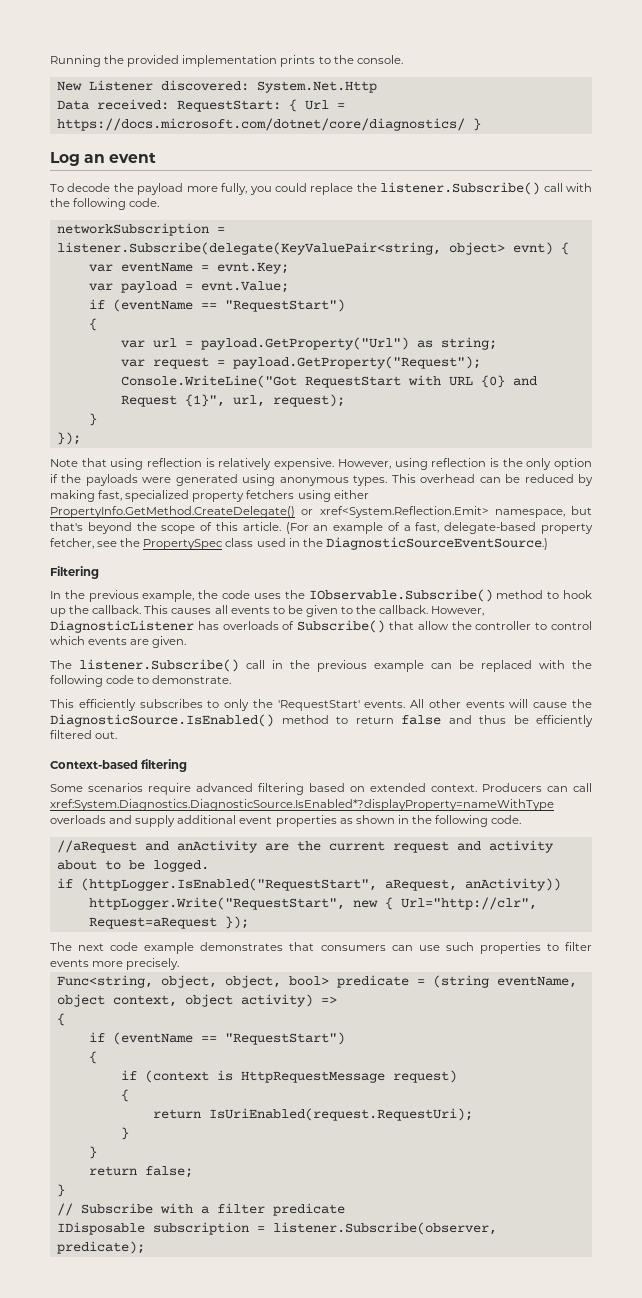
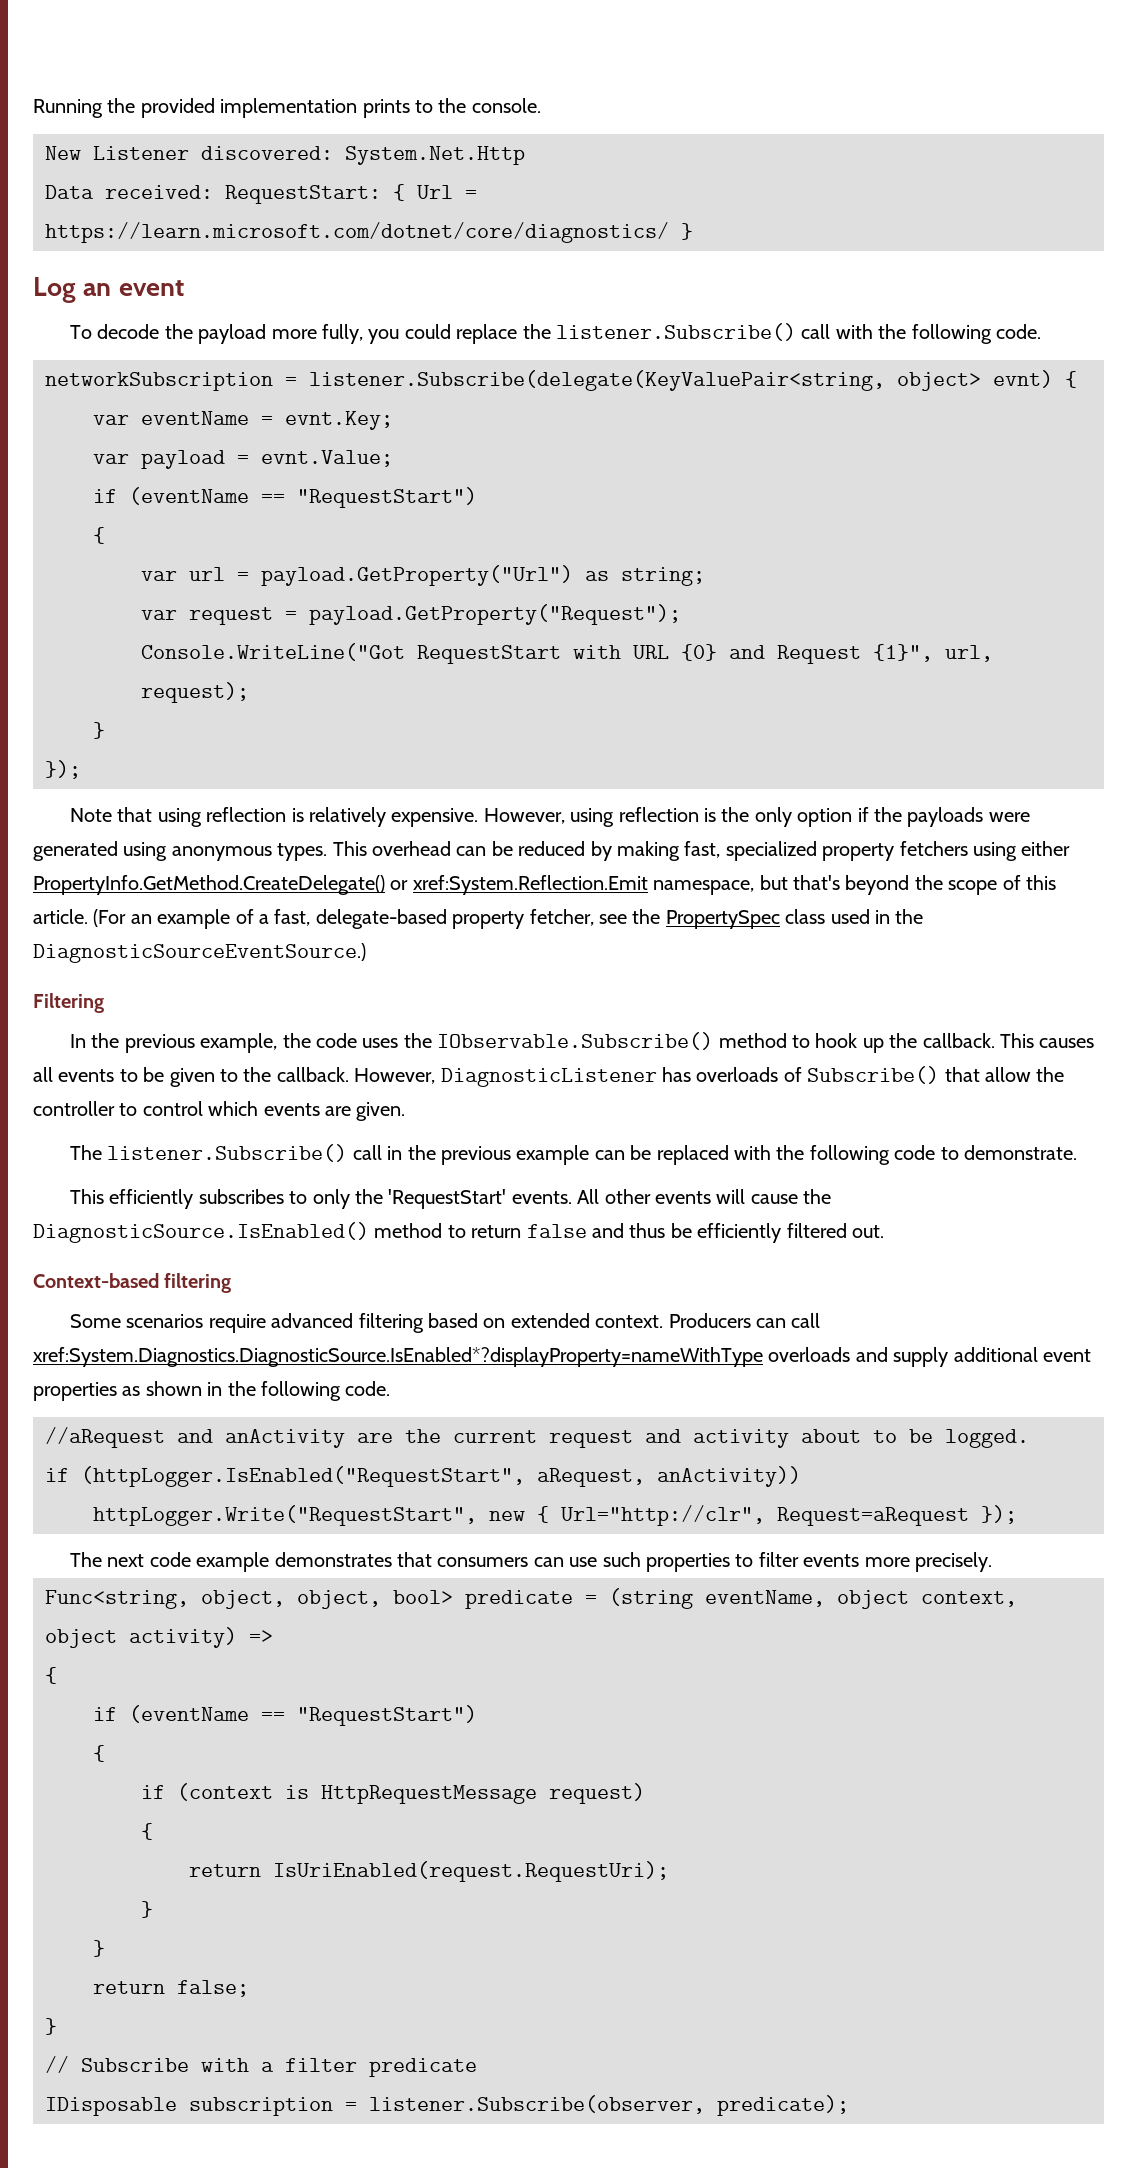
[56,118,465,131] https://docs.microsoft.com/dotnet/core/diagnostics/ -> [45,222,669,243] https://learn.microsoft.com/dotnet/core/diagnostics/
[319,506,489,518] xref<System.Reflection.Emit> -> [412,875,648,895] xref:System.Reflection.Emit

